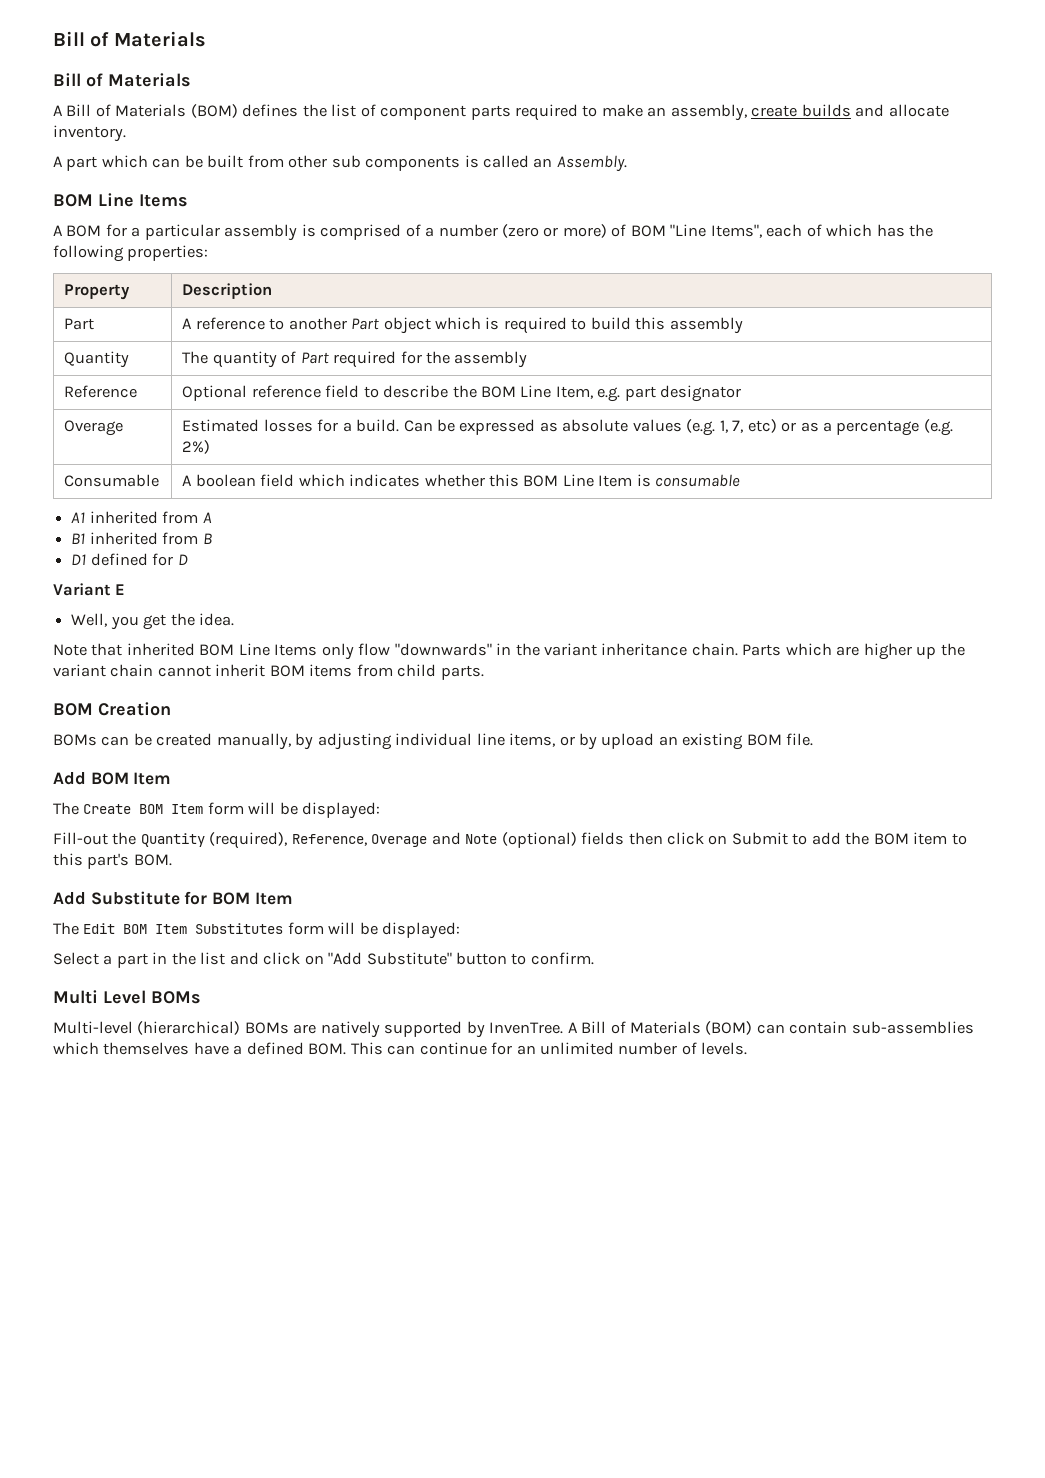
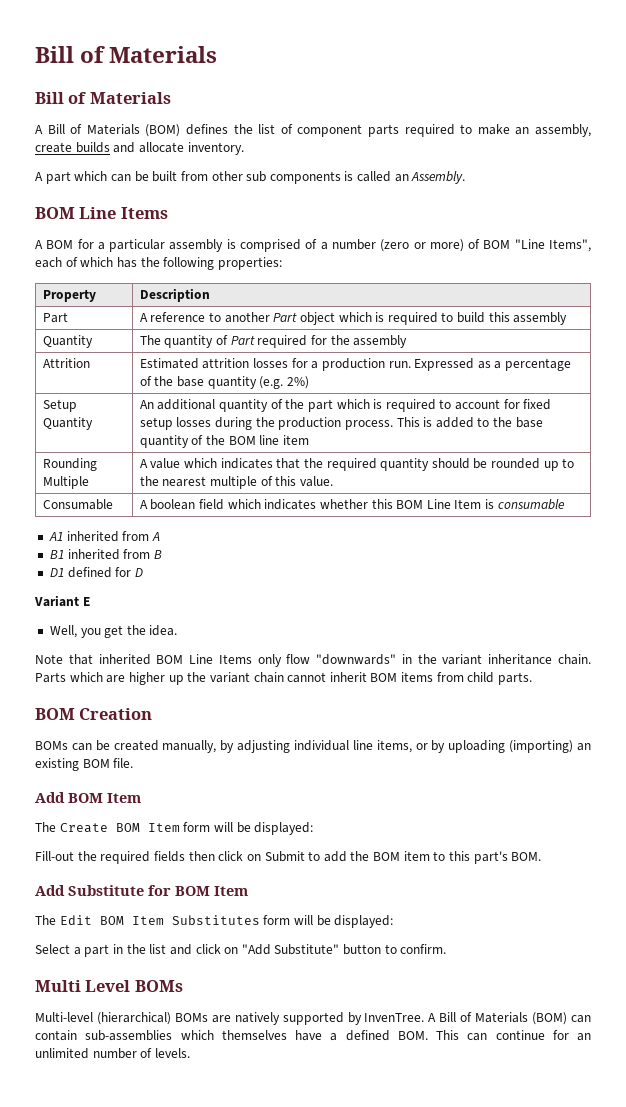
[64,385,138,398] [182,385,742,402] [64,420,124,436] Reference | Optional reference field to describe the BOM Line Item, e.g. part designator // Overage -> [42,358,90,368] Attrition
(260, 425) none -> [202,358,250,369] attrition
[356,419,953,436] [182,440,211,454] build. Can be expressed as absolute values (e.g. 1, 7, etc) or as a percentage (e.g. 2%) -> [321,358,572,371] [139,376,309,389] [42,399,77,412] [42,417,93,430] [139,399,552,412] [139,417,543,430] [139,435,309,448] [42,458,97,471] [42,476,89,489] [139,458,575,471] [139,476,333,489] production run. Expressed as a percentage of the base quantity (e.g. 2%) // Setup Quantity | An additional quantity of the part which is required to account for fixed setup losses during the production process. This is added to the base quantity of the BOM line item // Rounding Multiple | A value which indicates that the required quantity should be rounded up to the nearest multiple of this value.
[601,733,655,749] upload -> [448,740,574,753] uploading (importing)
[140,832,577,849] Quantity (required), Reference, Overage and Note (optional) -> [100,851,151,864] required

